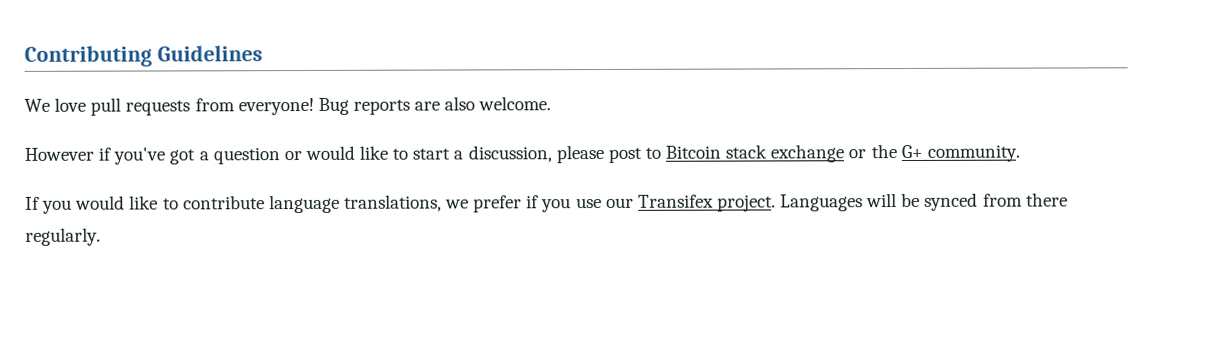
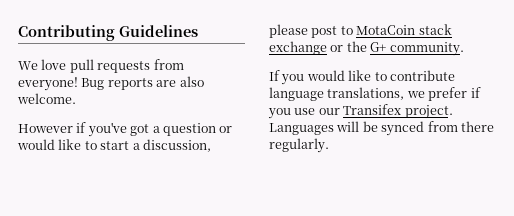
[665,145,722,159] Bitcoin -> [356,25,416,35] MotaCoin

